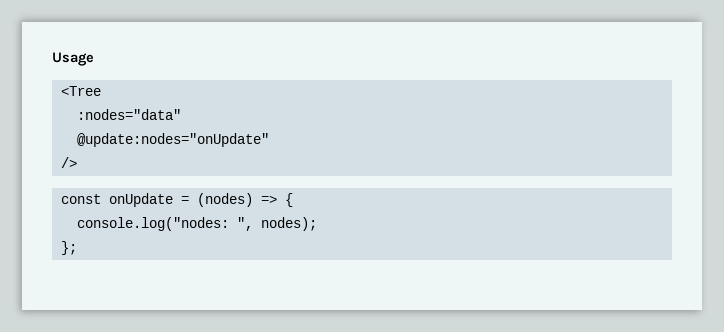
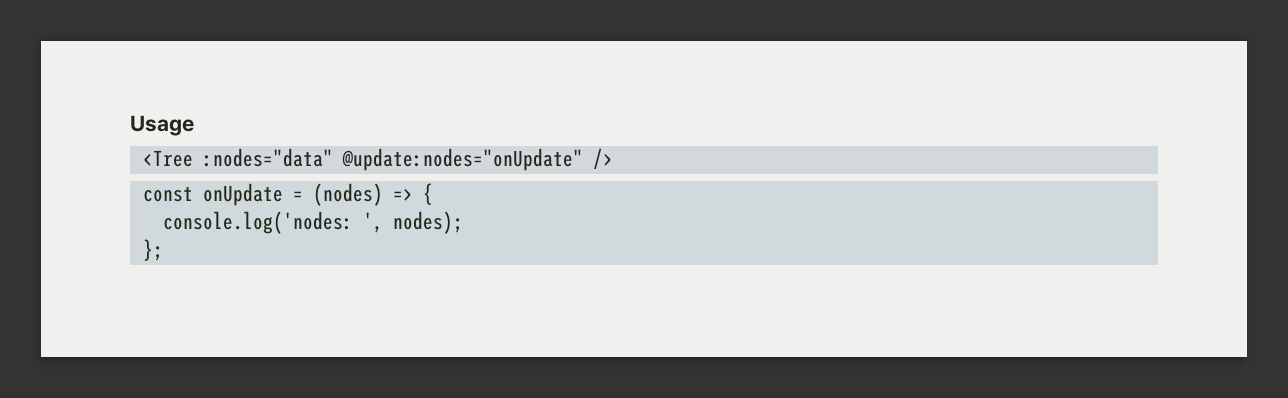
(101, 91) // -> (193, 158) none
(181, 114) // -> (333, 157) none
(269, 140) // -> (583, 159) none
[76,217,253,231] console.log("nodes: ", -> [162,211,383,234] console.log('nodes: ',

